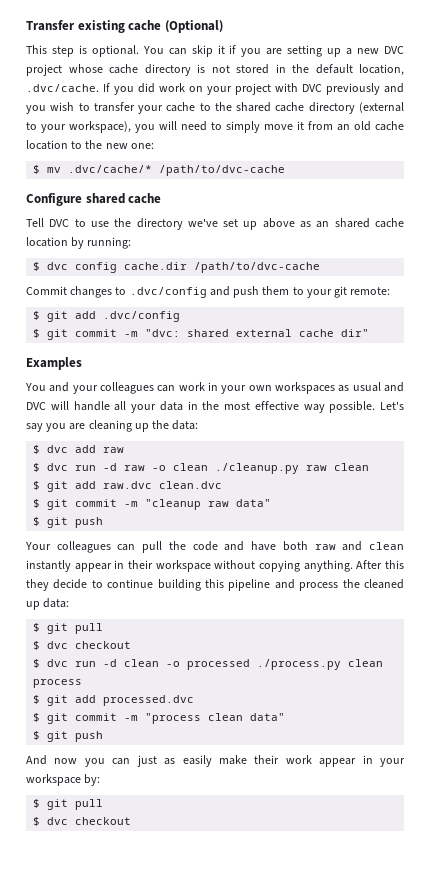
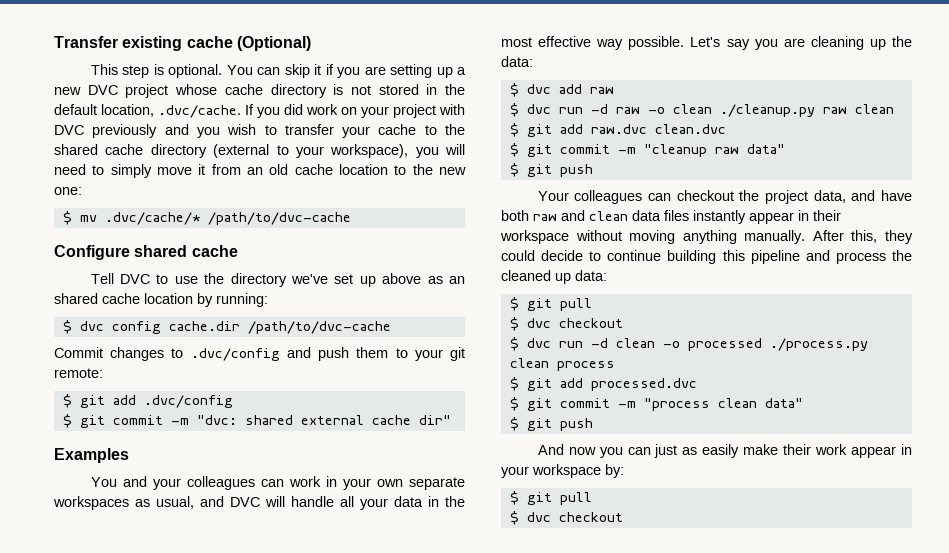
(272, 388) none -> [409,477,466,490] separate
[352,382,381,392] usual -> [156,496,194,509] usual,
[142,541,218,553] pull the code -> [676,190,846,204] checkout the project data,
(404, 546) none -> [632,210,689,221] data files
[258,560,404,572] [26,579,49,591] copying anything. After this they -> [629,230,913,244] [501,250,535,261] moving anything manually. After this, they could

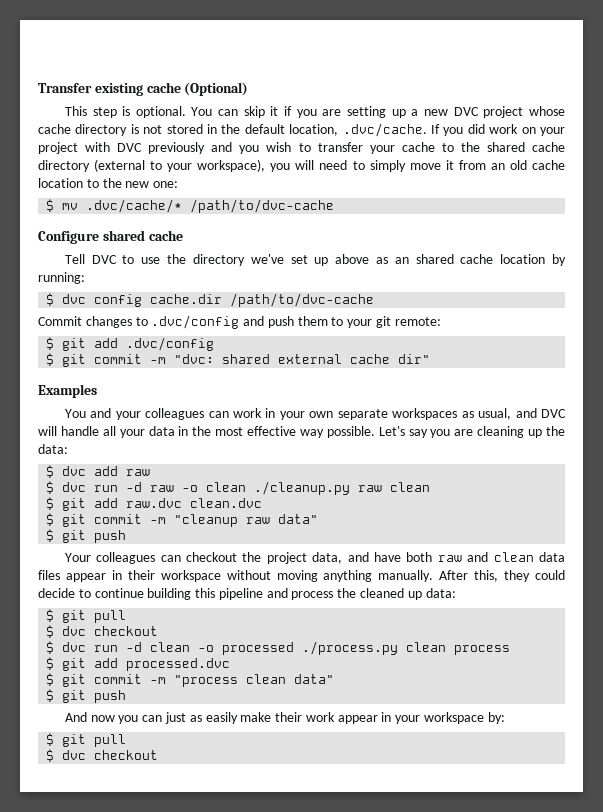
[693,210,746,224] instantly -> (60, 575) none

